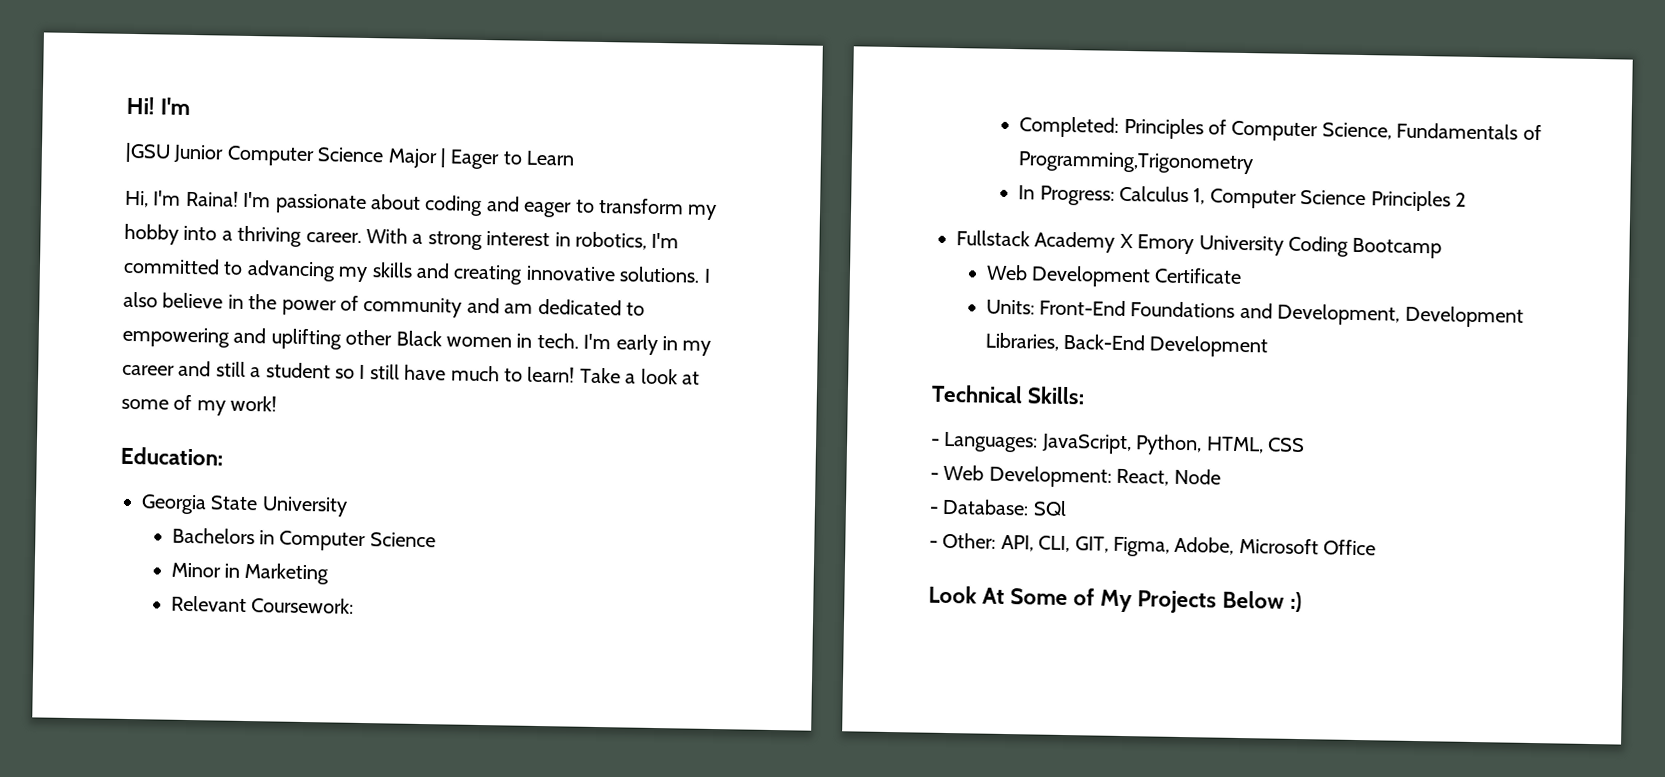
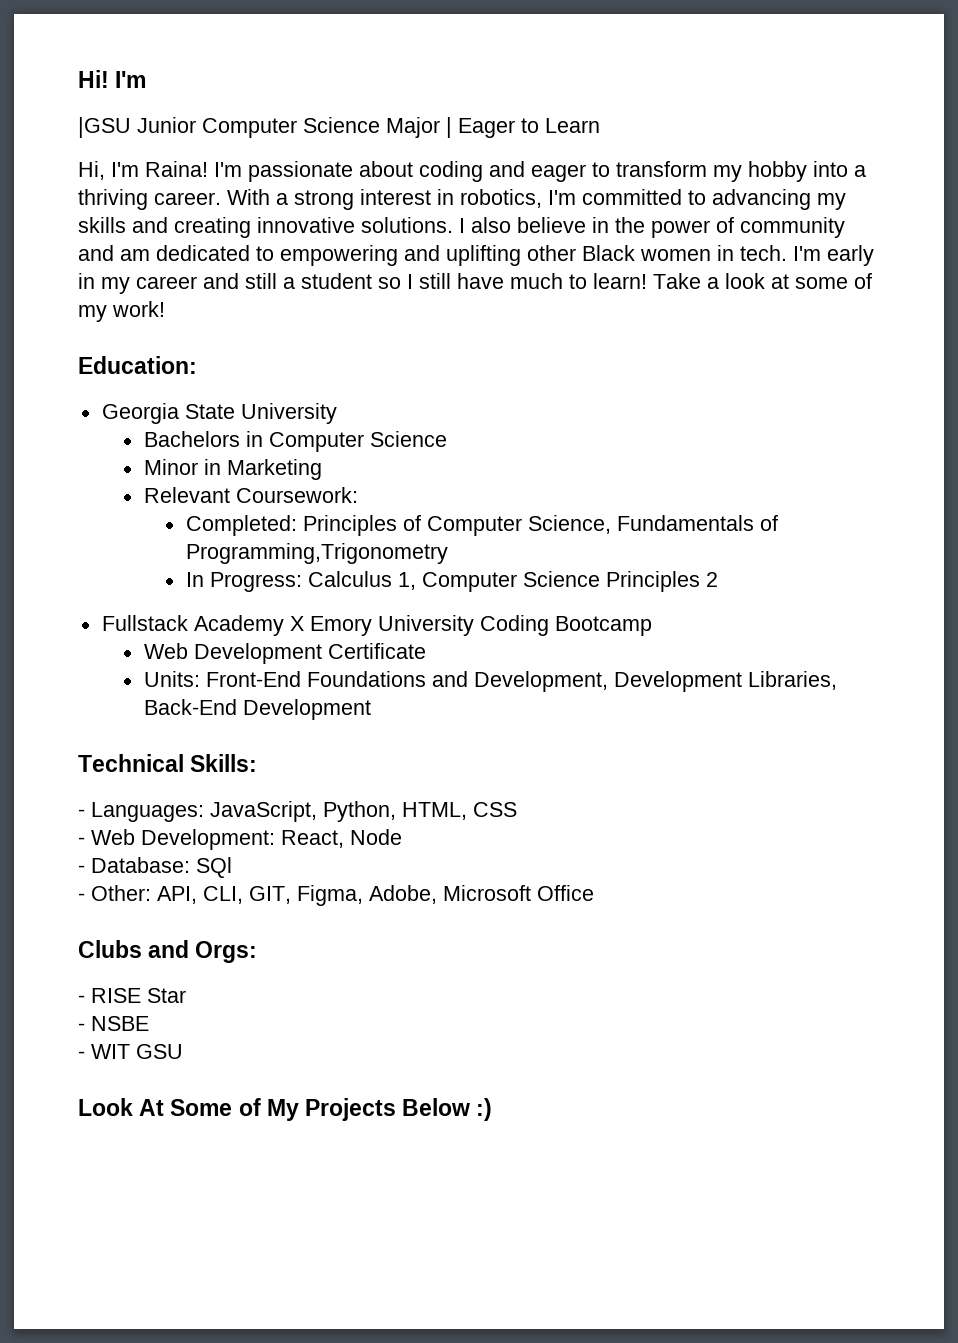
(1377, 547) none -> [78,940,258,963] [78,988,186,1003] [78,1016,149,1031] [78,1044,183,1059] // Clubs and Orgs: // - RISE Star // - NSBE // - WIT GSU

